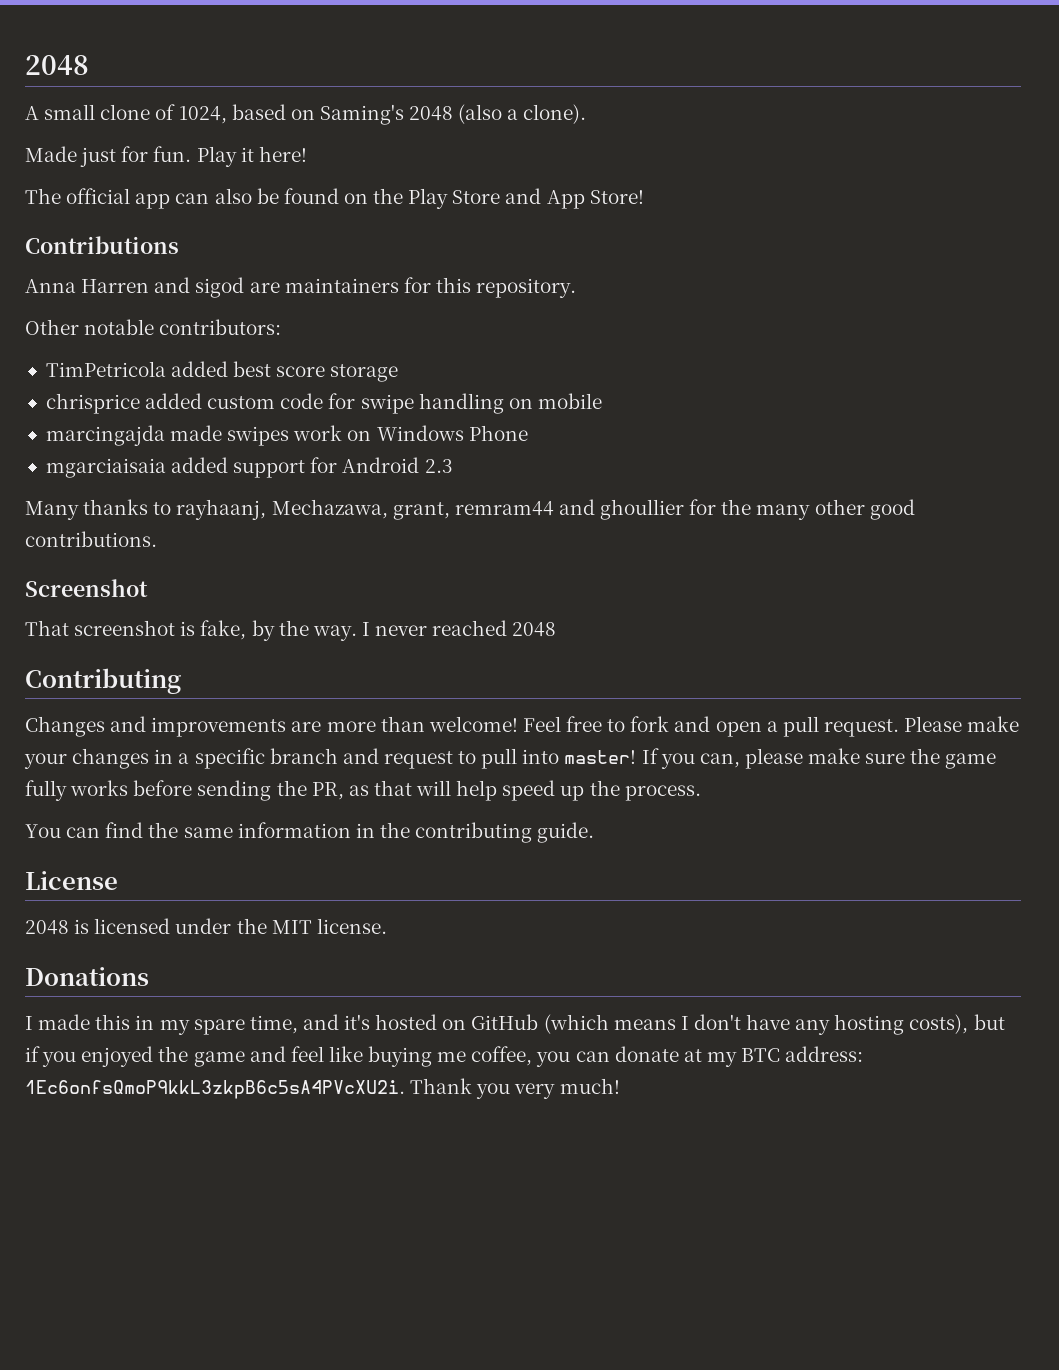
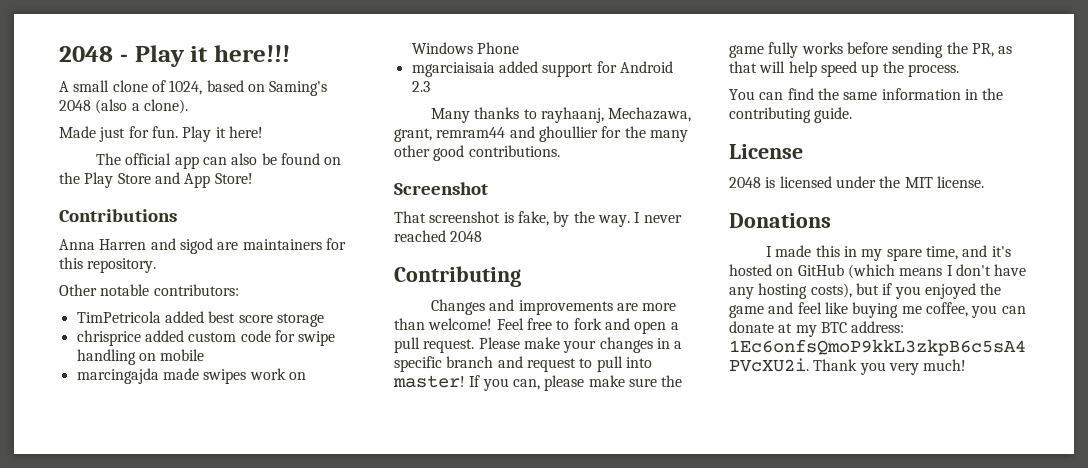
[25,55,89,75] 2048 -> [59,45,290,67] 2048 - Play it here!!!

